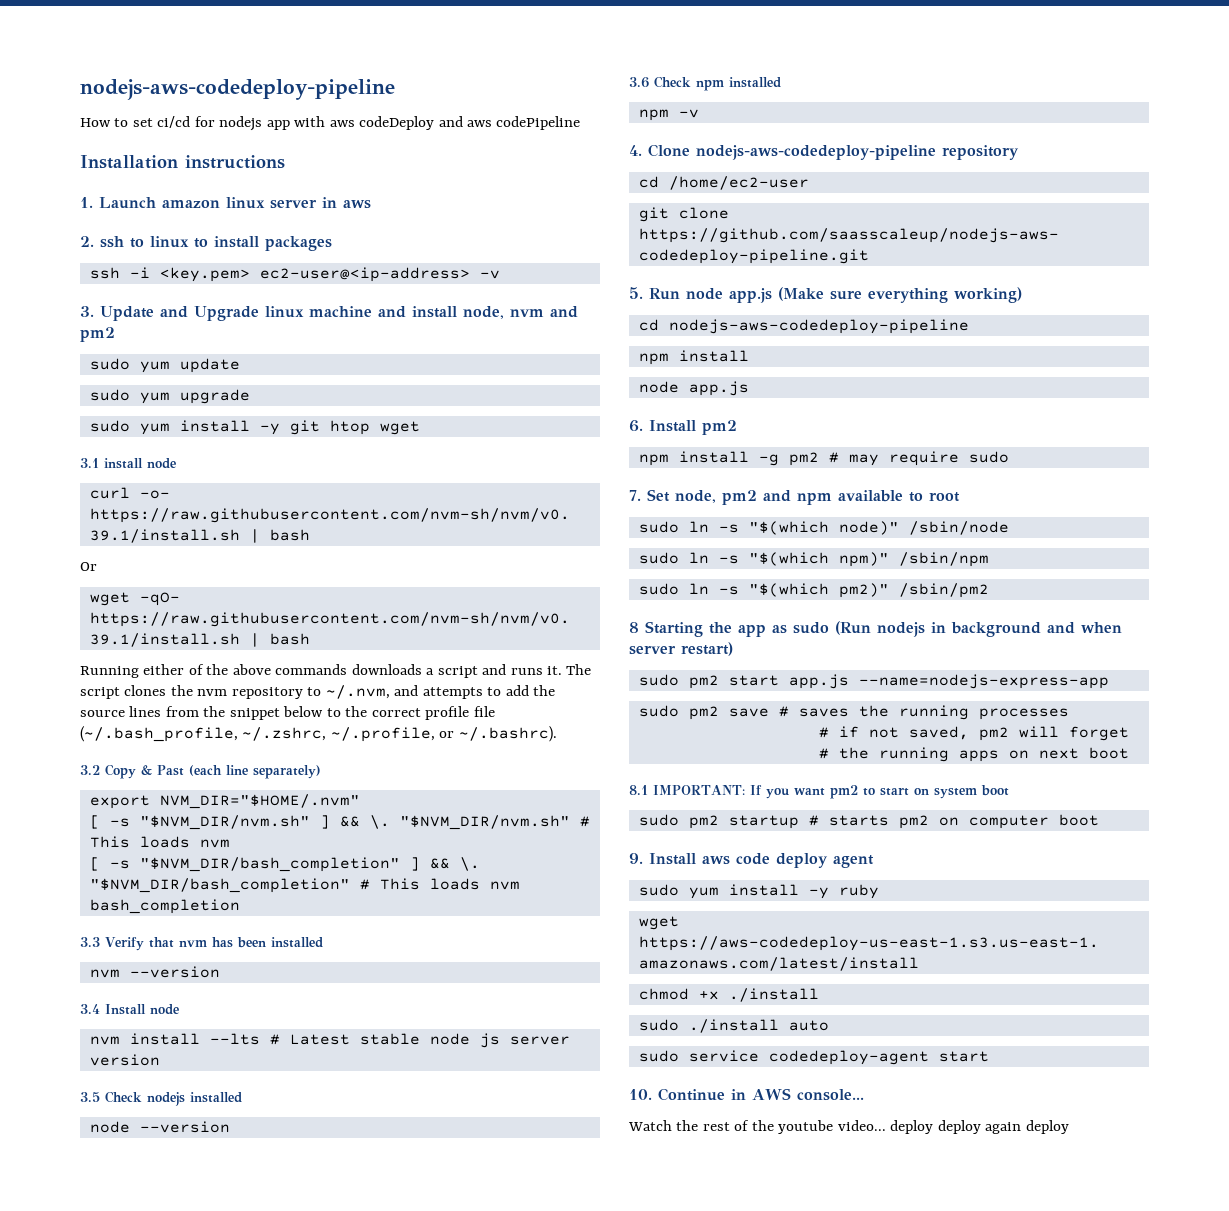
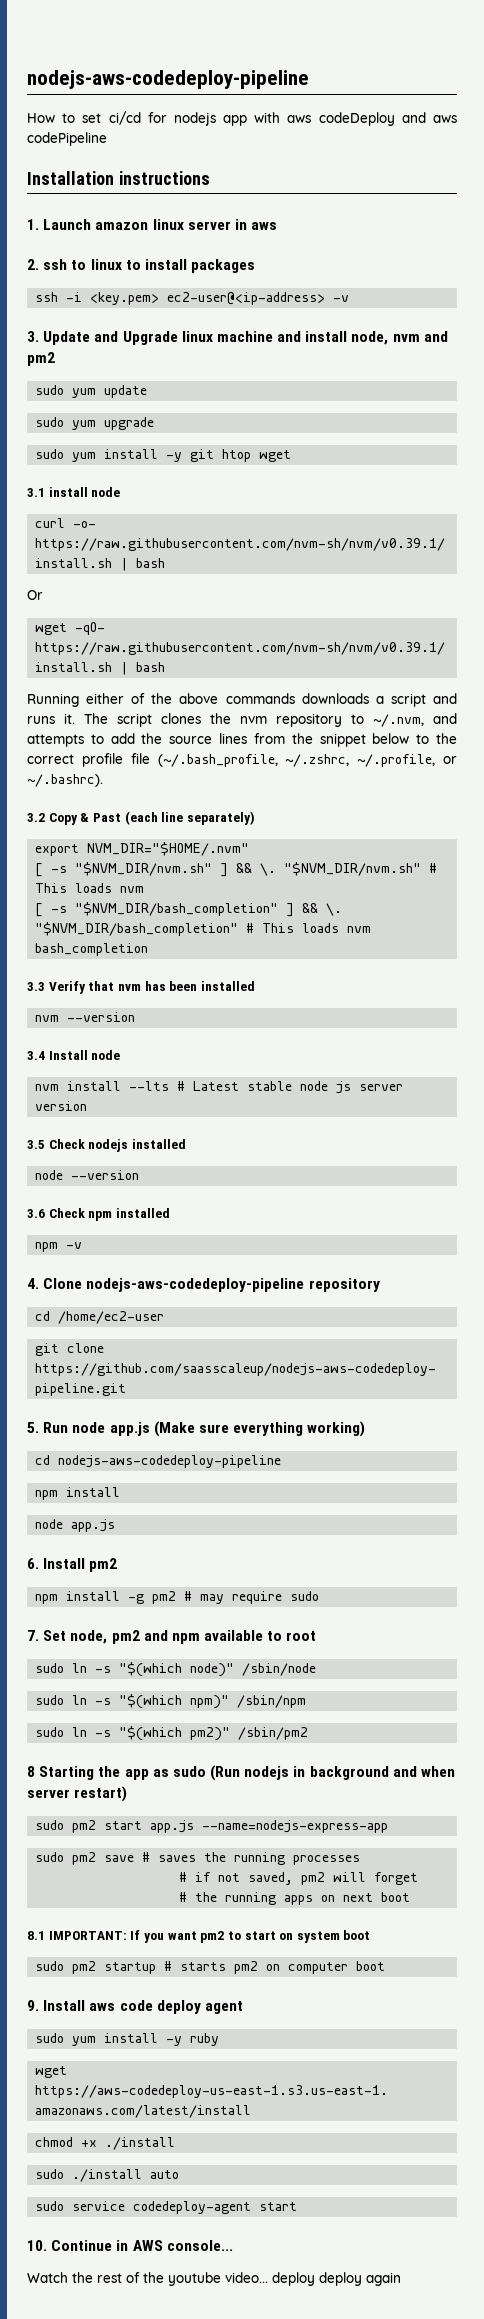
[1025,1120,1069,1134] deploy -> (401, 2279) none

